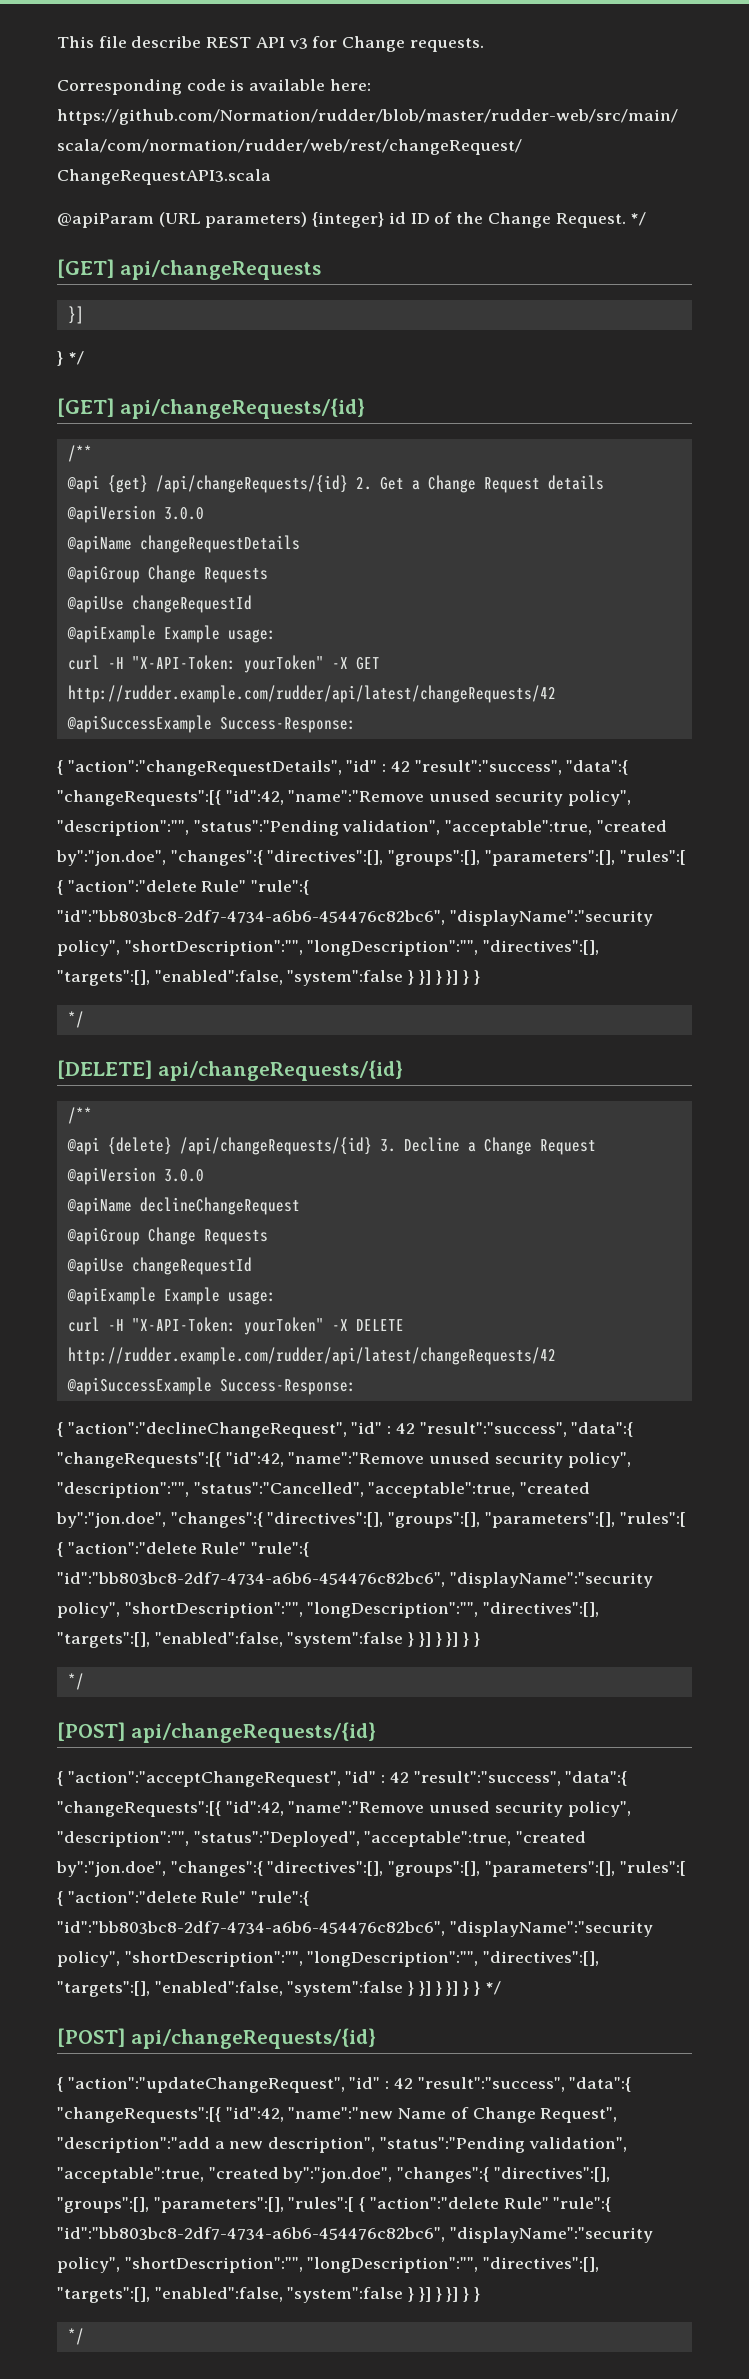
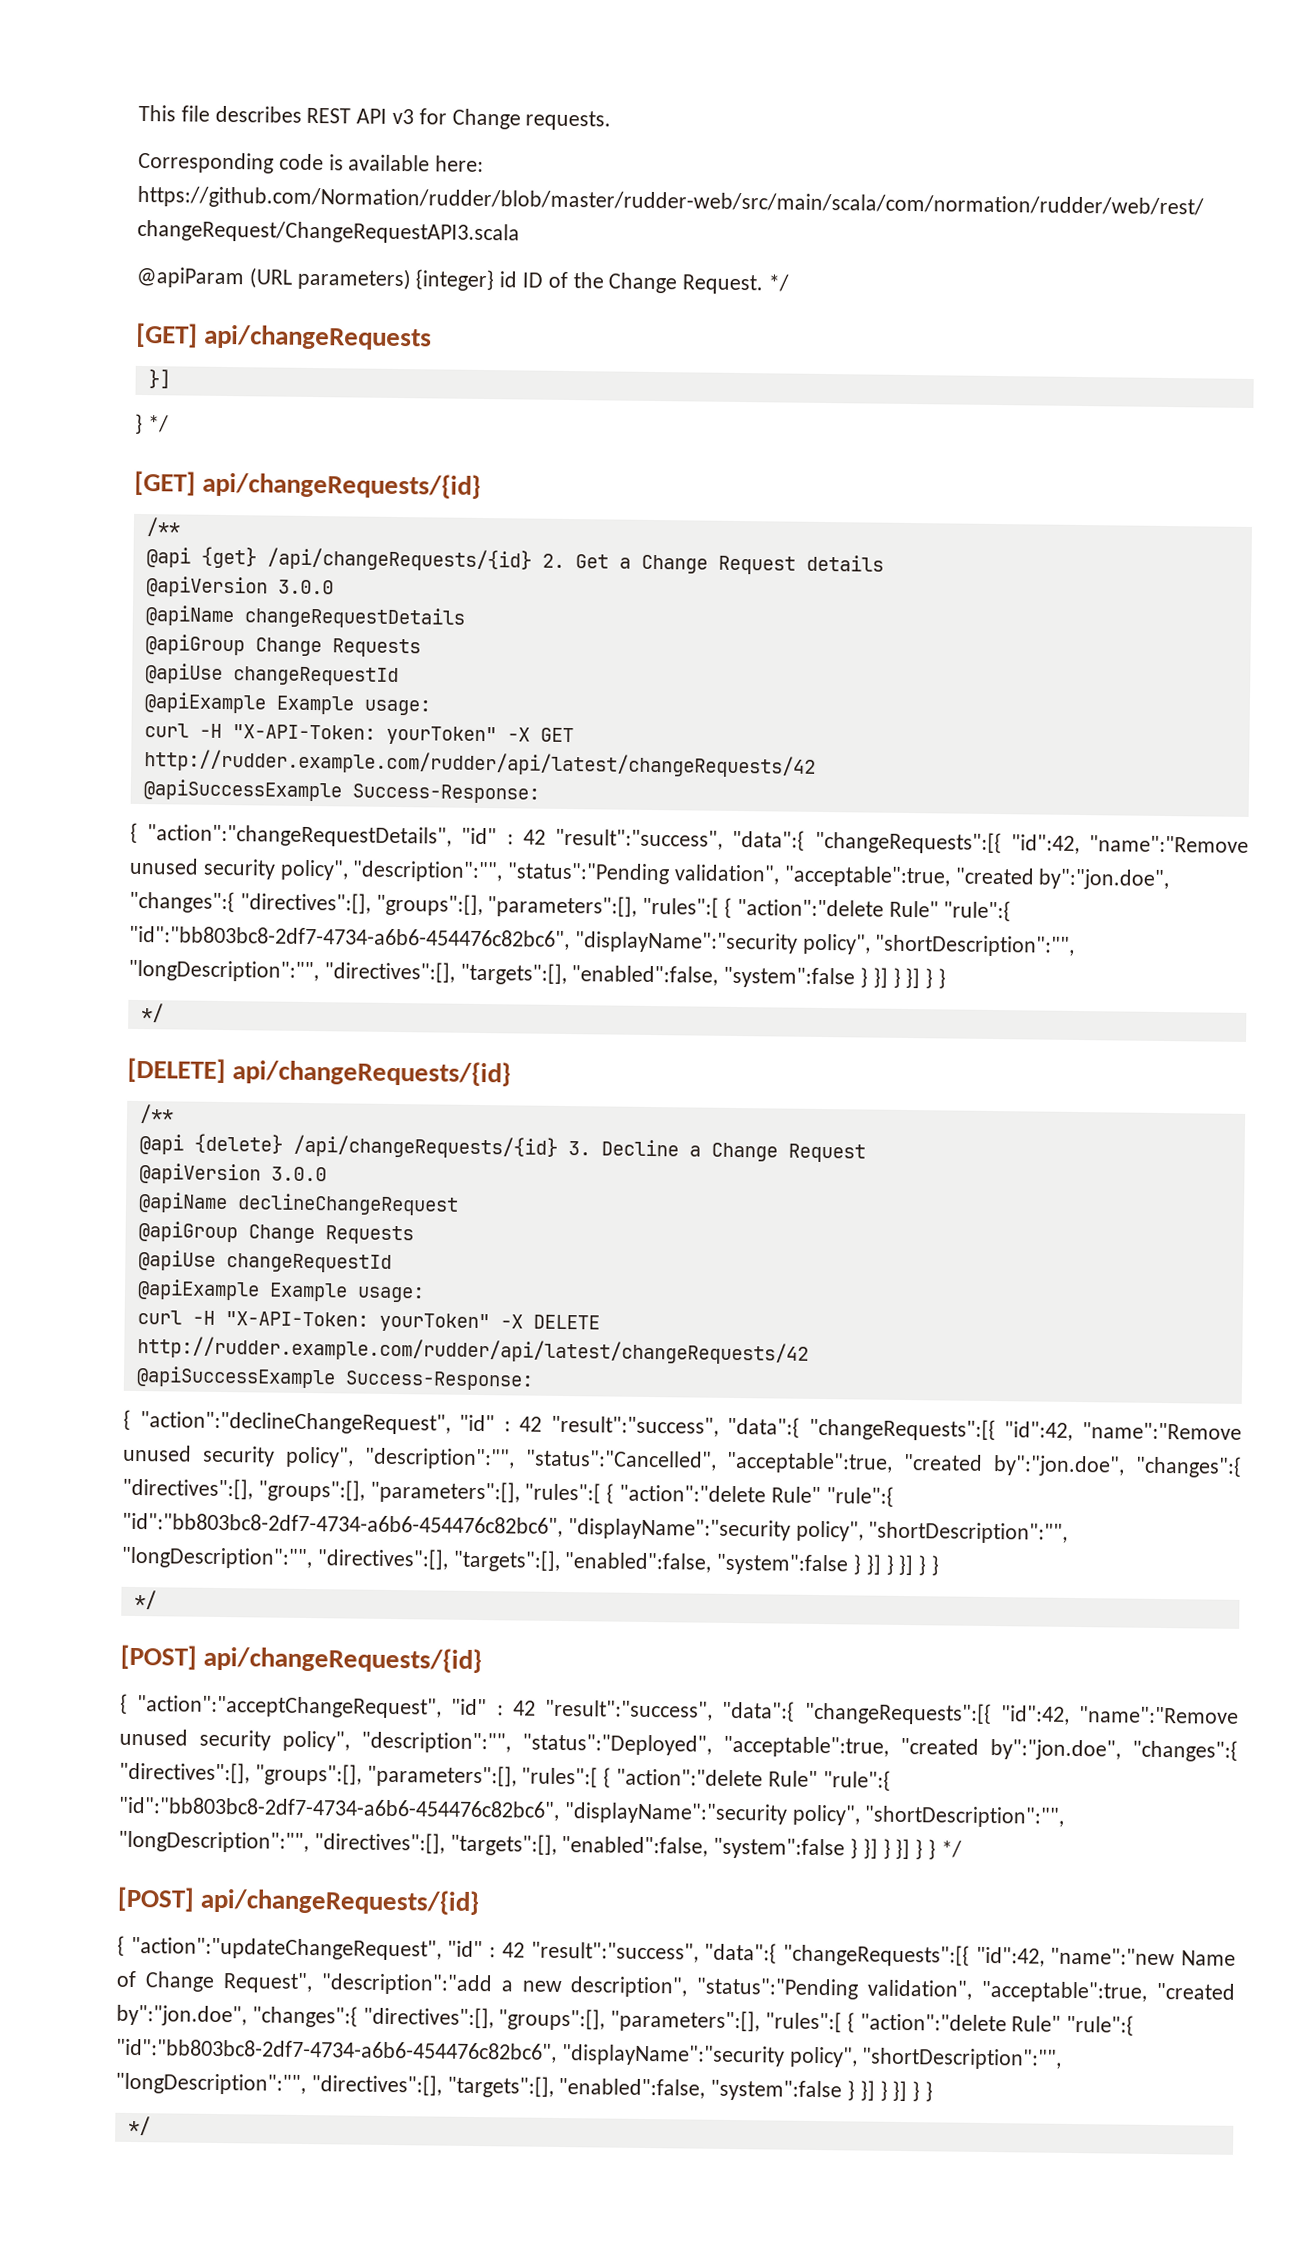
[131,36,202,48] describe -> [214,105,302,123] describes

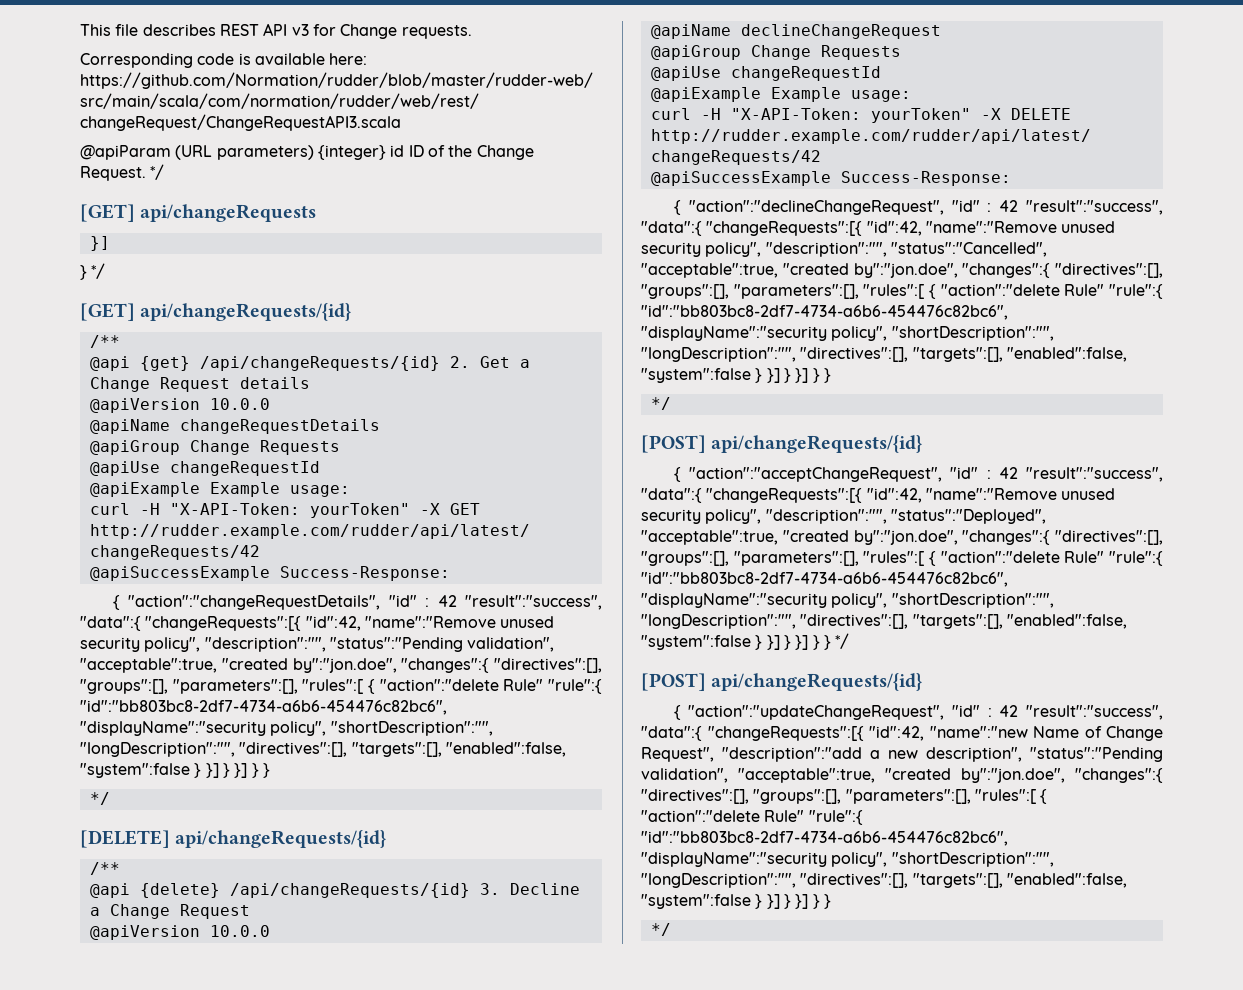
[277,579,334,595] 3.0.0 -> [209,398,270,410] 10.0.0
[270,1166,327,1182] 3.0.0 -> [209,925,270,937] 10.0.0

